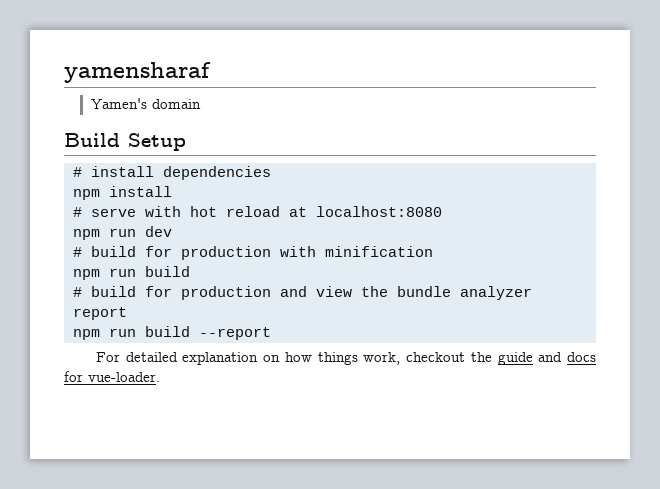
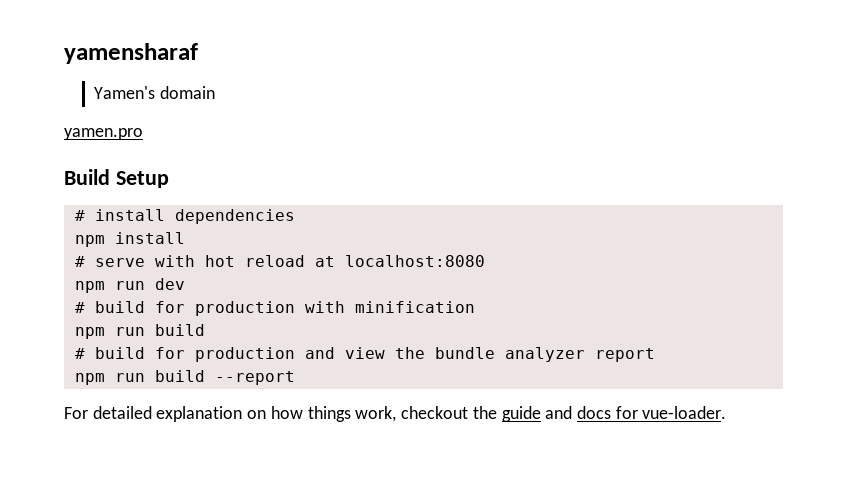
(201, 104) none -> [64,128,143,140] // yamen.pro

